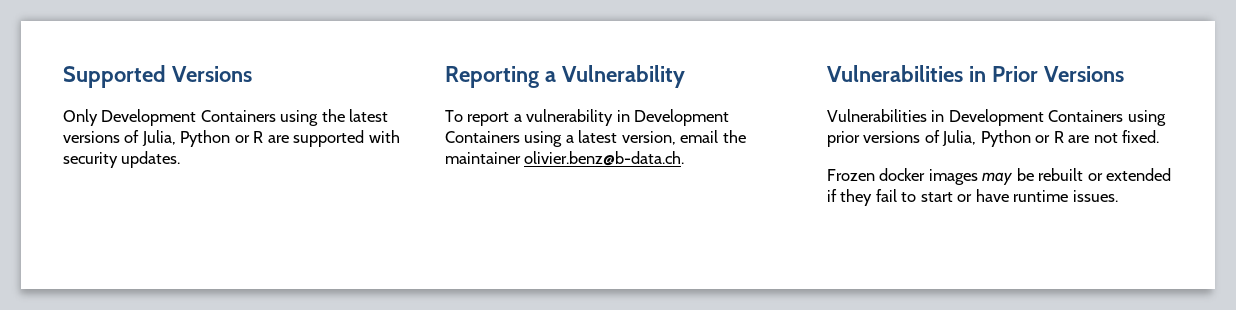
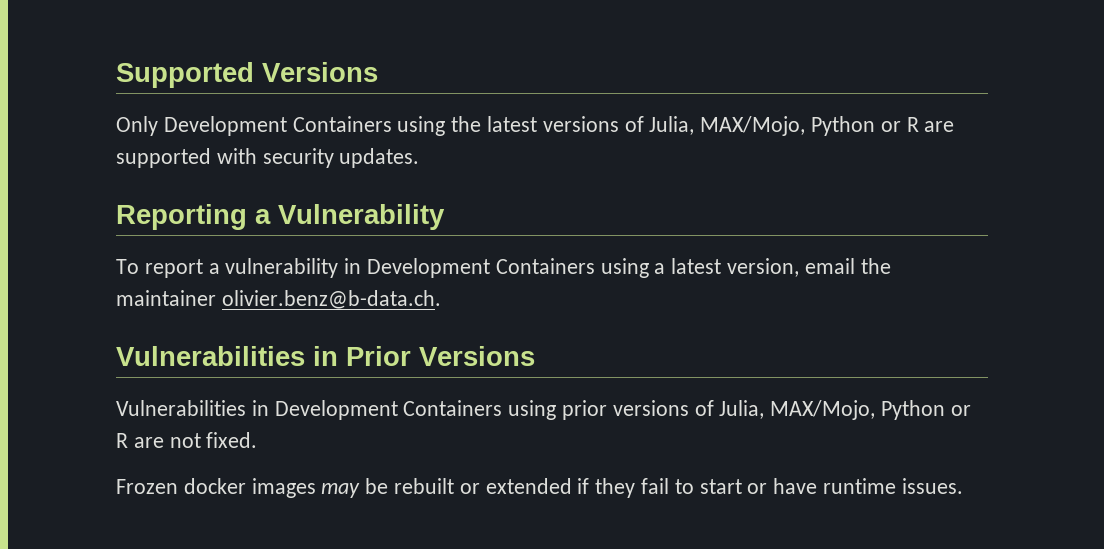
(176, 138) none -> [700,116,806,136] MAX/Mojo,
(977, 138) none -> [770,400,876,420] MAX/Mojo,

